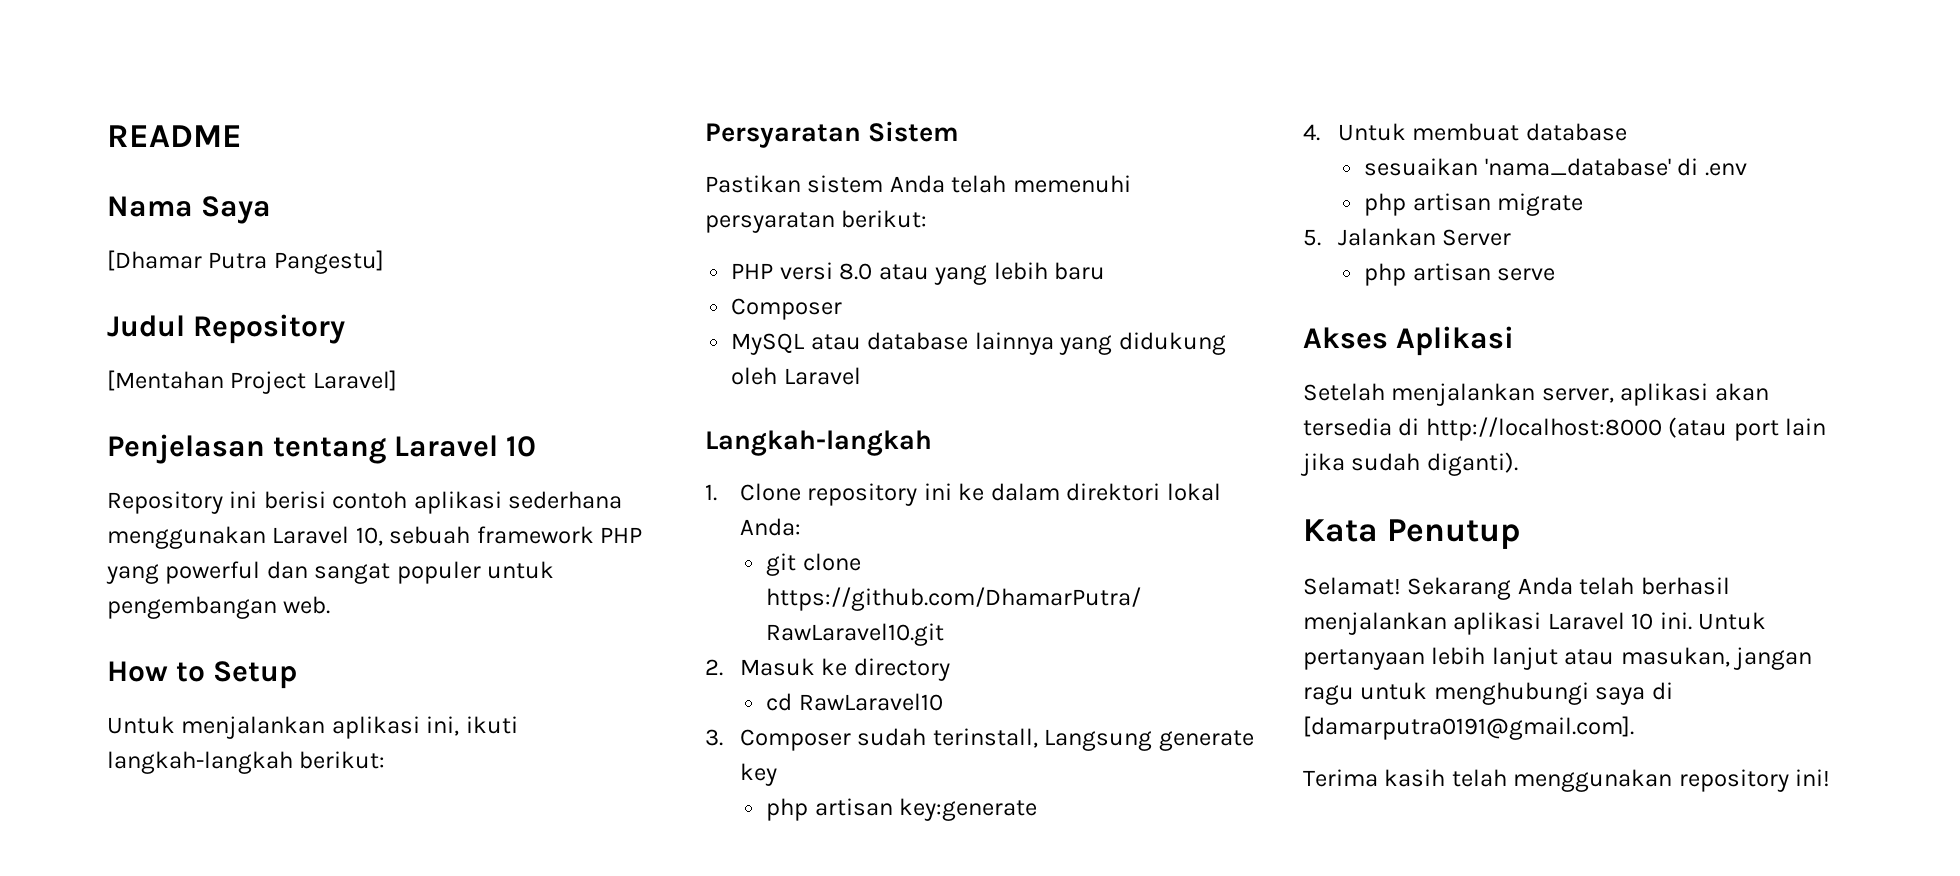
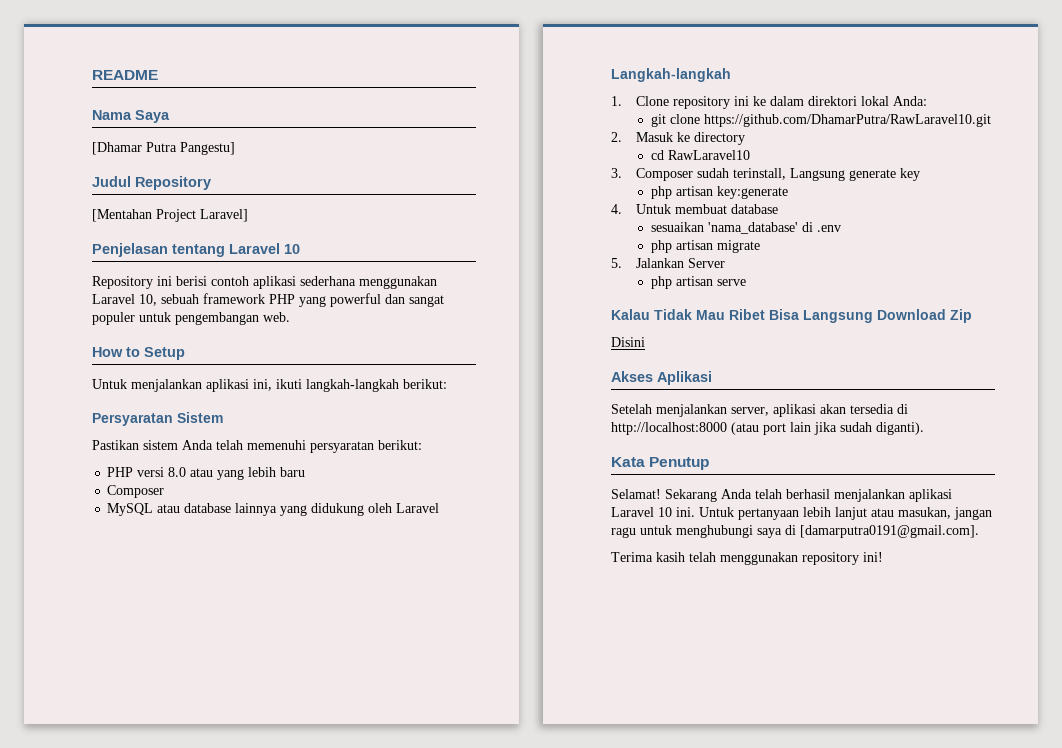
(1556, 274) none -> [611,309,972,323] [611,337,645,347] // Kalau Tidak Mau Ribet Bisa Langsung Download Zip // Disini

